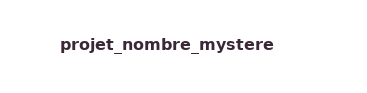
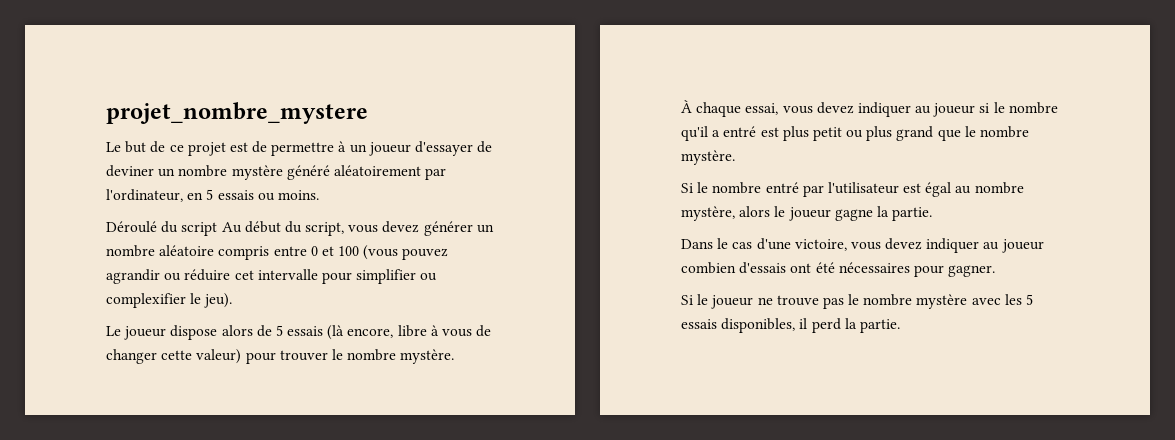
(274, 46) none -> [106,141,493,156] [106,165,447,180] [106,189,319,202] [106,221,494,236] [106,245,449,260] [106,269,438,284] [106,293,233,308] [106,325,492,340] [106,349,455,364] [681,100,1058,117] [681,126,1030,141] [681,150,735,165] [681,182,1024,197] [681,206,933,221] [681,238,1044,253] [681,262,996,277] [681,294,1034,309] [681,318,900,333] // Le but de ce projet est de permettre à un joueur d'essayer de deviner un nombre mystère généré aléatoirement par l'ordinateur, en 5 essais ou moins. // Déroulé du script Au début du script, vous devez générer un nombre aléatoire compris entre 0 et 100 (vous pouvez agrandir ou réduire cet intervalle pour simplifier ou complexifier le jeu). // Le joueur dispose alors de 5 essais (là encore, libre à vous de changer cette valeur) pour trouver le nombre mystère. // À chaque essai, vous devez indiquer au joueur si le nombre qu'il a entré est plus petit ou plus grand que le nombre mystère. // Si le nombre entré par l'utilisateur est égal au nombre mystère, alors le joueur gagne la partie. // Dans le cas d'une victoire, vous devez indiquer au joueur combien d'essais ont été nécessaires pour gagner. // Si le joueur ne trouve pas le nombre mystère avec les 5 essais disponibles, il perd la partie.

